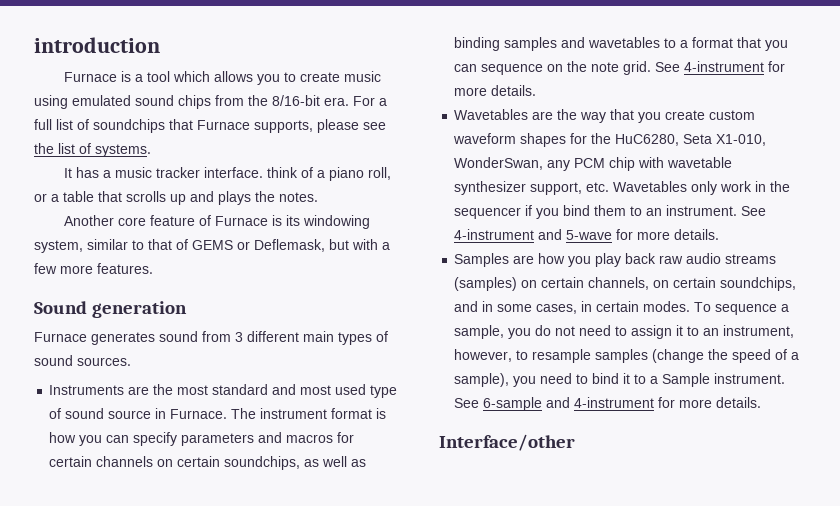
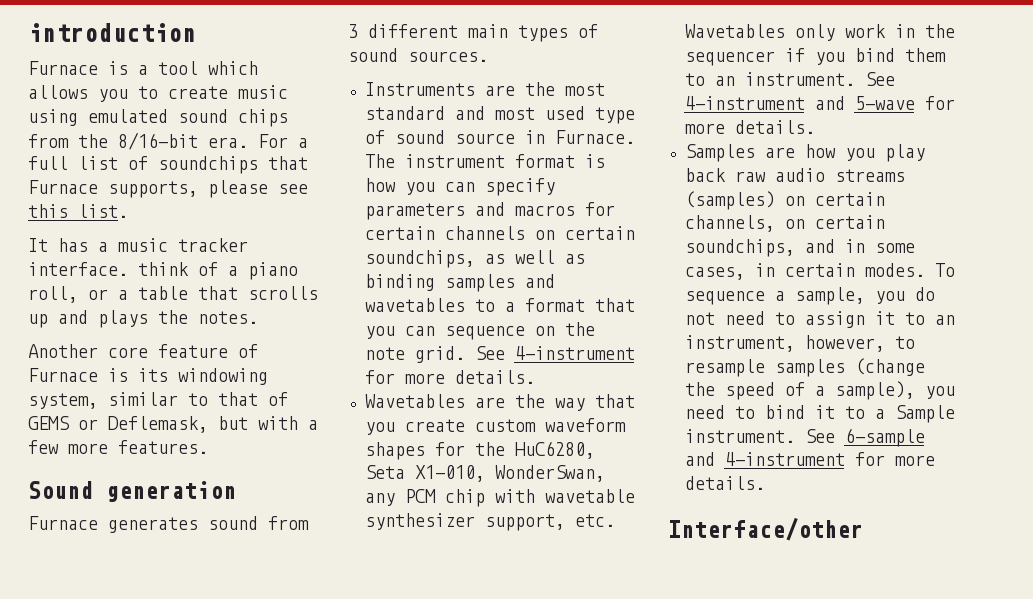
[34,143,151,157] the list of systems. -> [28,204,128,218] this list.

